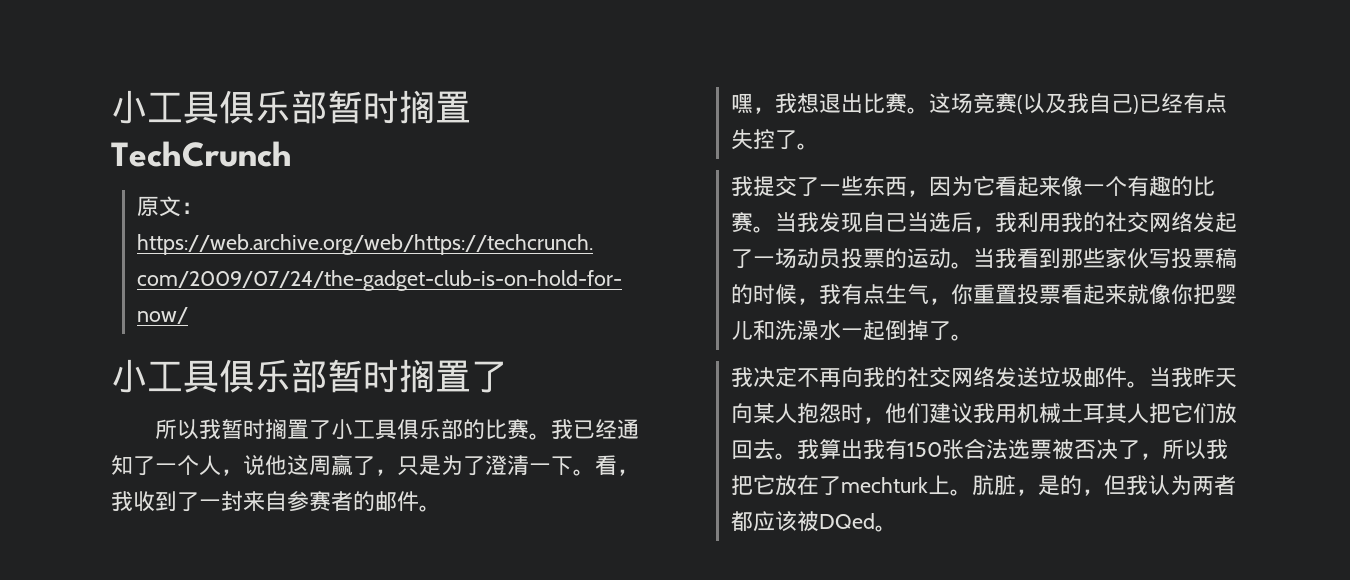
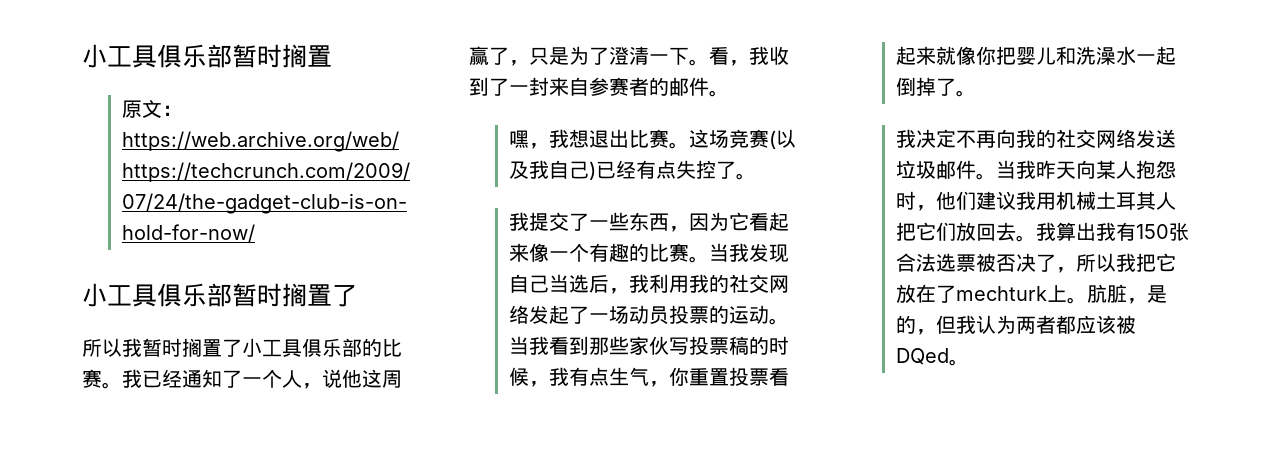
[111,90,471,124] [111,141,292,167] 小工具俱乐部暂时搁置TechCrunch -> [82,44,332,68] 小工具俱乐部暂时搁置

